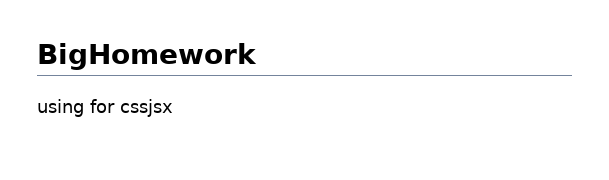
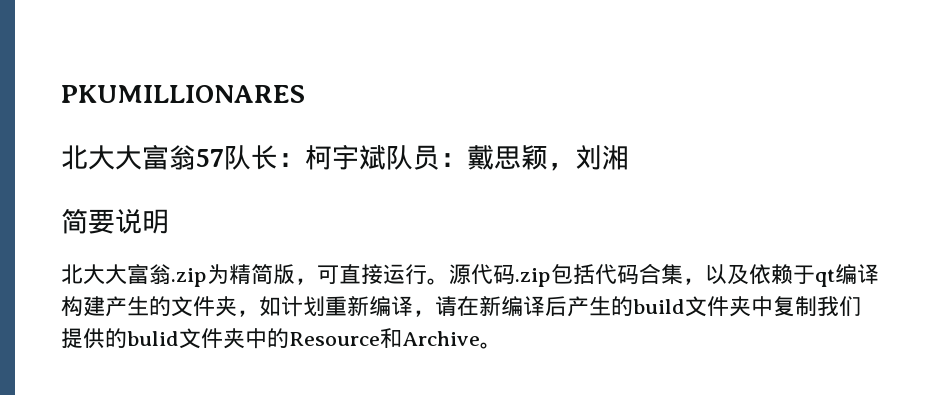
[37,43,257,70] [37,99,173,117] BigHomework // using for cssjsx -> [61,85,305,103] [61,144,629,171] [61,208,169,234] [61,263,879,287] [61,296,861,317] [61,328,502,349] PKUMILLIONARES // 北大大富翁57队长：柯宇斌队员：戴思颖，刘湘 // 简要说明 // 北大大富翁.zip为精简版，可直接运行。源代码.zip包括代码合集，以及依赖于qt编译构建产生的文件夹，如计划重新编译，请在新编译后产生的build文件夹中复制我们提供的bulid文件夹中的Resource和Archive。

